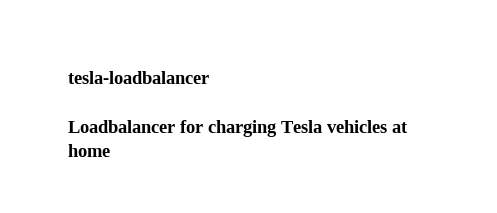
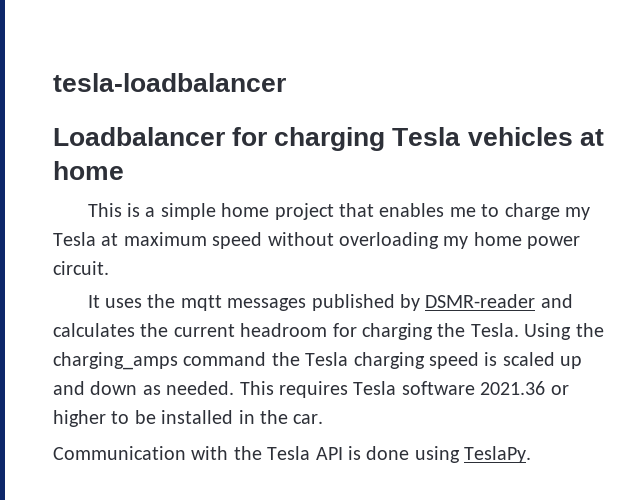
(110, 150) none -> [87,203,590,220] [53,232,581,249] [53,261,109,275] [87,294,573,311] [53,323,604,340] [53,352,583,370] [53,381,569,398] [53,410,324,427] [53,446,532,463] // This is a simple home project that enables me to charge my Tesla at maximum speed without overloading my home power circuit. // It uses the mqtt messages published by DSMR-reader and calculates the current headroom for charging the Tesla. Using the charging_amps command the Tesla charging speed is scaled up and down as needed. This requires Tesla software 2021.36 or higher to be installed in the car. // Communication with the Tesla API is done using TeslaPy.

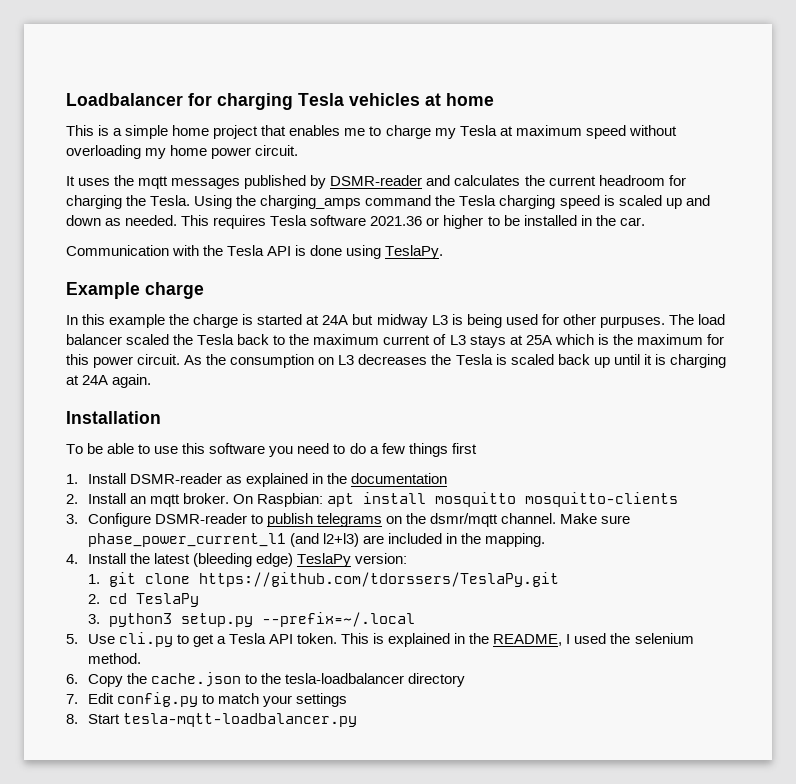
[53,73,286,92] tesla-loadbalancer // -> (66, 99) none
(532, 454) none -> [66,282,204,299] [66,314,725,328] [66,334,724,348] [66,354,726,368] [66,374,152,388] [66,411,161,424] [66,443,477,457] [66,473,447,487] [66,492,678,507] [66,513,631,527] [87,533,546,547] [66,553,407,567] [87,572,560,587] [87,593,200,607] [87,612,416,627] [66,632,694,647] [87,653,141,664] [66,672,465,687] [66,692,347,707] [66,713,357,727] // Example charge // In this example the charge is started at 24A but midway L3 is being used for other purpuses. The load balancer scaled the Tesla back to the maximum current of L3 stays at 25A which is the maximum for this power circuit. As the consumption on L3 decreases the Tesla is scaled back up until it is charging at 24A again. // Installation // To be able to use this software you need to do a few things first // 1. Install DSMR-reader as explained in the documentation // 2. Install an mqtt broker. On Raspbian: apt install mosquitto mosquitto-clients // 3. Configure DSMR-reader to publish telegrams on the dsmr/mqtt channel. Make sure phase_power_current_l1 (and l2+l3) are included in the mapping. // 4. Install the latest (bleeding edge) TeslaPy version: // 1. git clone https://github.com/tdorssers/TeslaPy.git // 2. cd TeslaPy // 3. python3 setup.py --prefix=~/.local // 5. Use cli.py to get a Tesla API token. This is explained in the README, I used the selenium method. // 6. Copy the cache.json to the tesla-loadbalancer directory // 7. Edit config.py to match your settings // 8. Start tesla-mqtt-loadbalancer.py

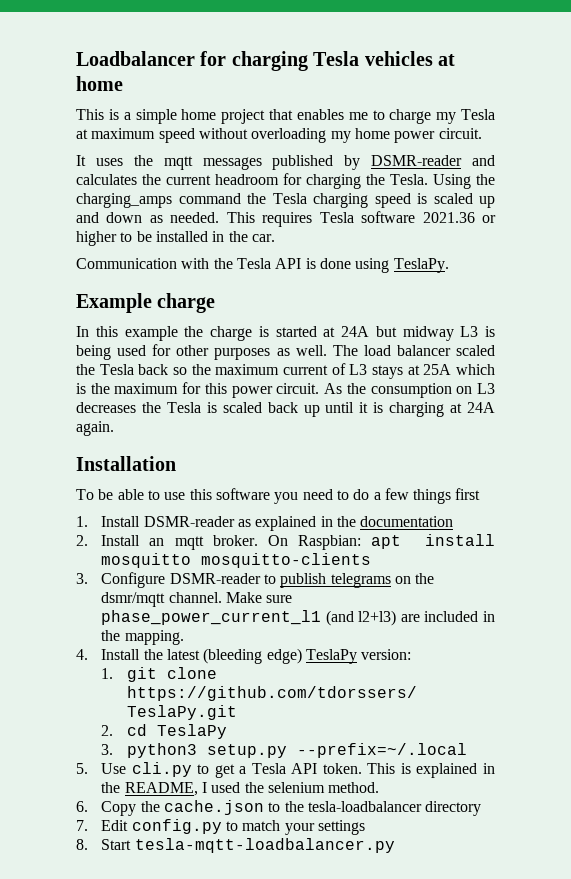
[599,316,665,328] purpuses. -> [214,345,327,360] purposes as well.
[273,335,286,345] to -> [173,367,187,375] so

